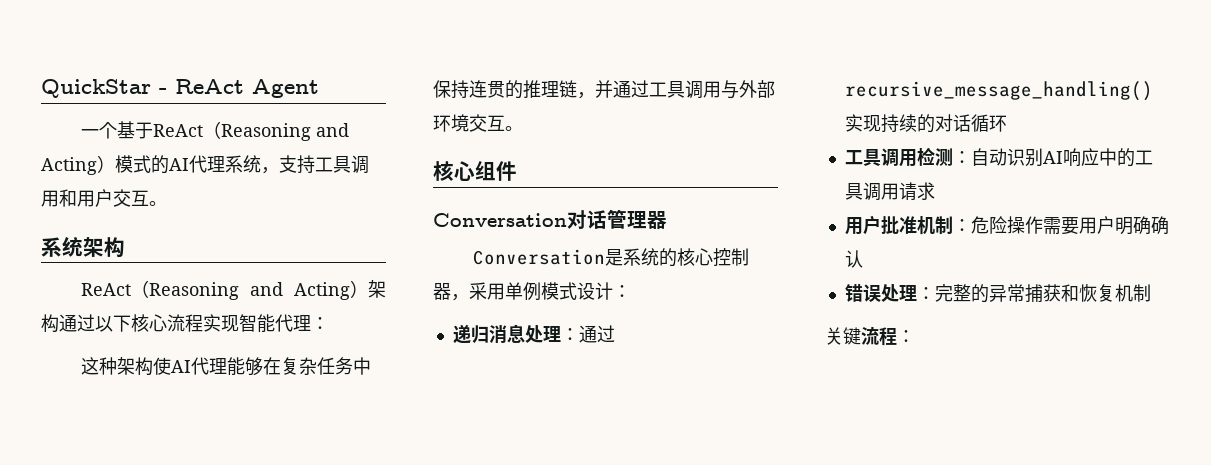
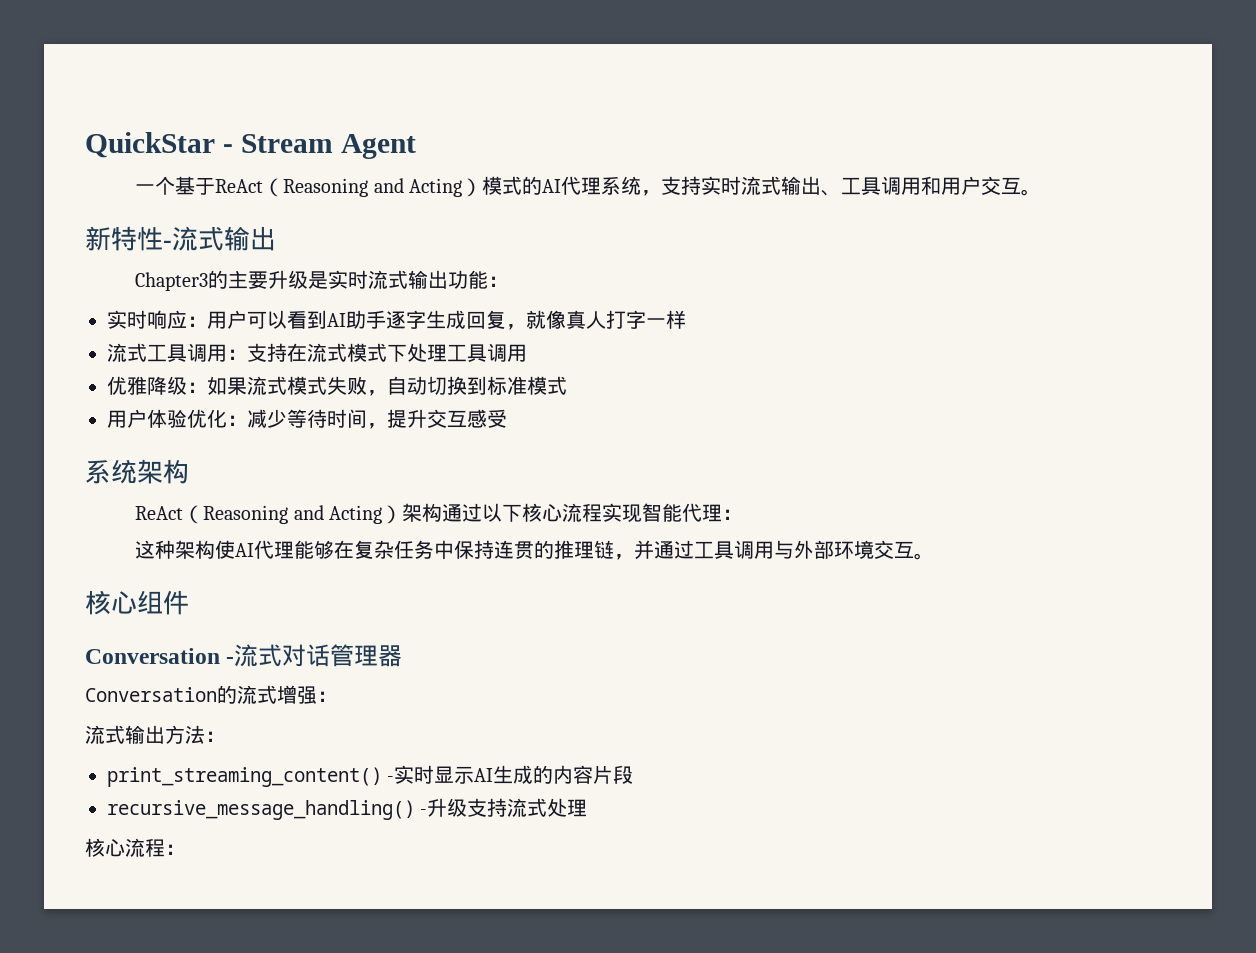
[175,79,244,94] ReAct -> [240,134,333,153] Stream
(315, 164) none -> [701,176,842,196] 实时流式输出、
(167, 203) none -> [85,226,276,251] [135,270,509,291] [107,310,686,330] [107,343,527,362] [107,376,567,396] [107,409,507,429] // 新特性-流式输出 // Chapter3的主要升级是实时流式输出功能： // 实时响应：用户可以看到AI助手逐字生成回复，就像真人打字一样 // 流式工具调用：支持在流式模式下处理工具调用 // 优雅降级：如果流式模式失败，自动切换到标准模式 // 用户体验优化：减少等待时间，提升交互感受
(567, 220) none -> [226,644,283,667] -流式
[604,248,749,267] [433,282,631,301] [452,324,615,344] [844,81,1153,101] [844,114,1007,133] [844,147,1153,167] [844,182,935,201] [844,215,1169,235] [844,250,863,268] [844,284,1151,303] [825,327,861,345] 是系统的核心控制器，采用单例模式设计： // 递归消息处理：通过recursive_message_handling()实现持续的对话循环 // 工具调用检测：自动识别AI响应中的工具调用请求 // 用户批准机制：危险操作需要用户明确确认 // 错误处理：完整的异常捕获和恢复机制 // 关键 -> [217,685,337,704] [85,725,225,744] [107,765,634,787] [107,798,588,820] [85,838,125,857] 的流式增强： // 流式输出方法： // print_streaming_content() -实时显示AI生成的内容片段 // recursive_message_handling() -升级支持流式处理 // 核心

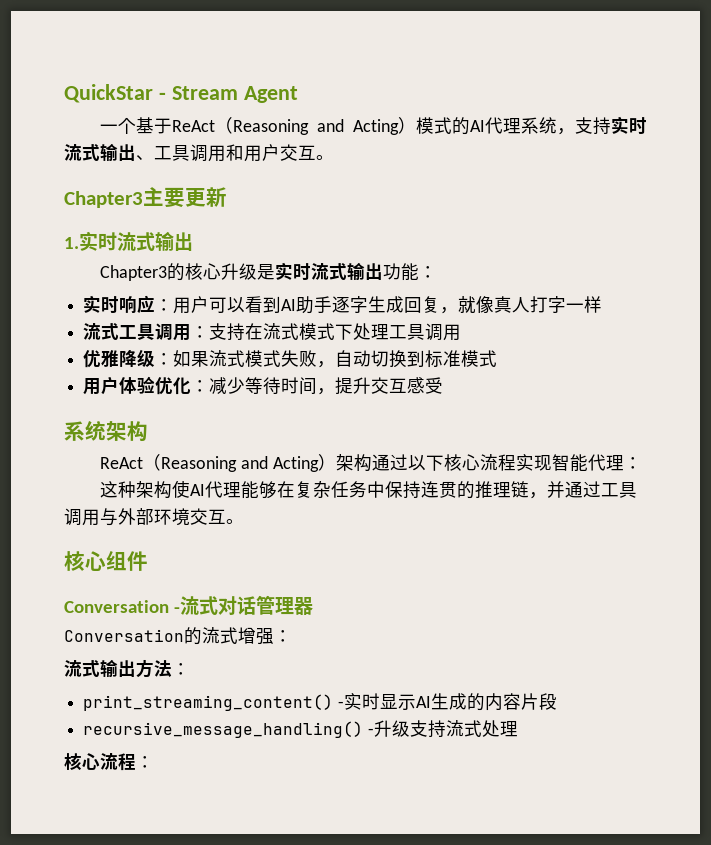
(1042, 192) none -> [64,187,206,208] Chapter3主要更
[111,226,172,251] 特性- -> [64,231,117,251] // 1.实时
[228,270,269,289] 主要 -> [185,263,222,280] 核心

